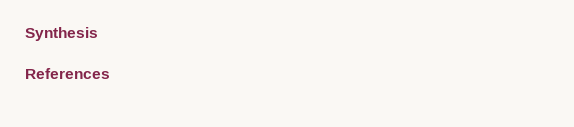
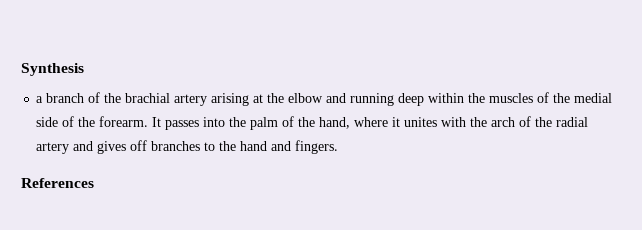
(98, 34) none -> [36,92,613,106] [36,116,589,130] [36,140,339,154] // a branch of the brachial artery arising at the elbow and running deep within the muscles of the medial side of the forearm. It passes into the palm of the hand, where it unites with the arch of the radial artery and gives off branches to the hand and fingers.

